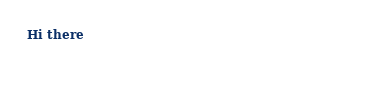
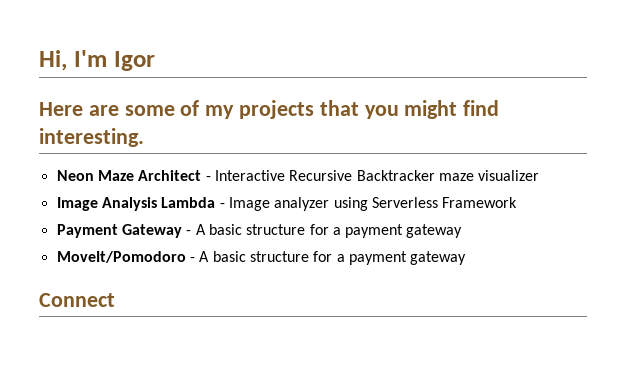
[27,29,84,39] Hi there -> [39,50,155,71] [39,100,500,119] [39,128,144,147] [56,170,540,181] [56,197,518,211] [56,224,463,238] [56,251,467,265] [39,293,115,307] Hi, I'm Igor // Here are some of my projects that you might find interesting. // Neon Maze Architect - Interactive Recursive Backtracker maze visualizer // Image Analysis Lambda - Image analyzer using Serverless Framework // Payment Gateway - A basic structure for a payment gateway // MoveIt/Pomodoro - A basic structure for a payment gateway // Connect

